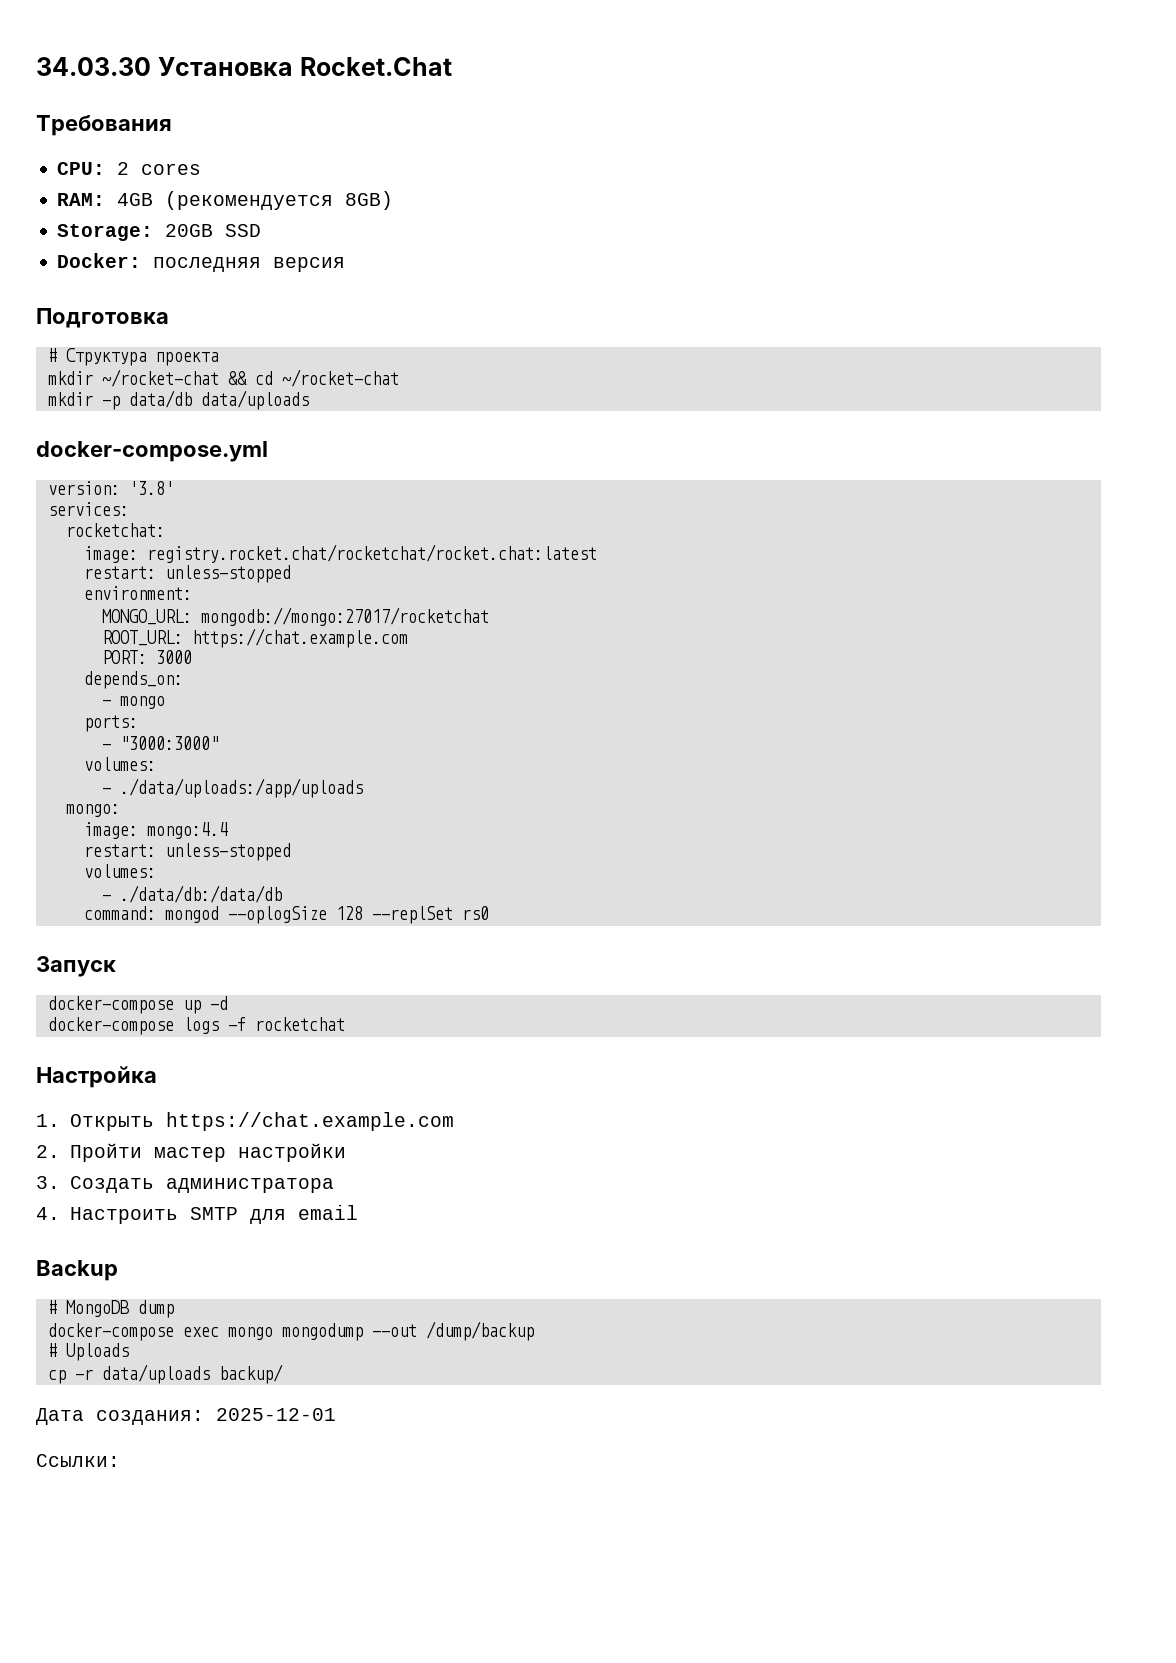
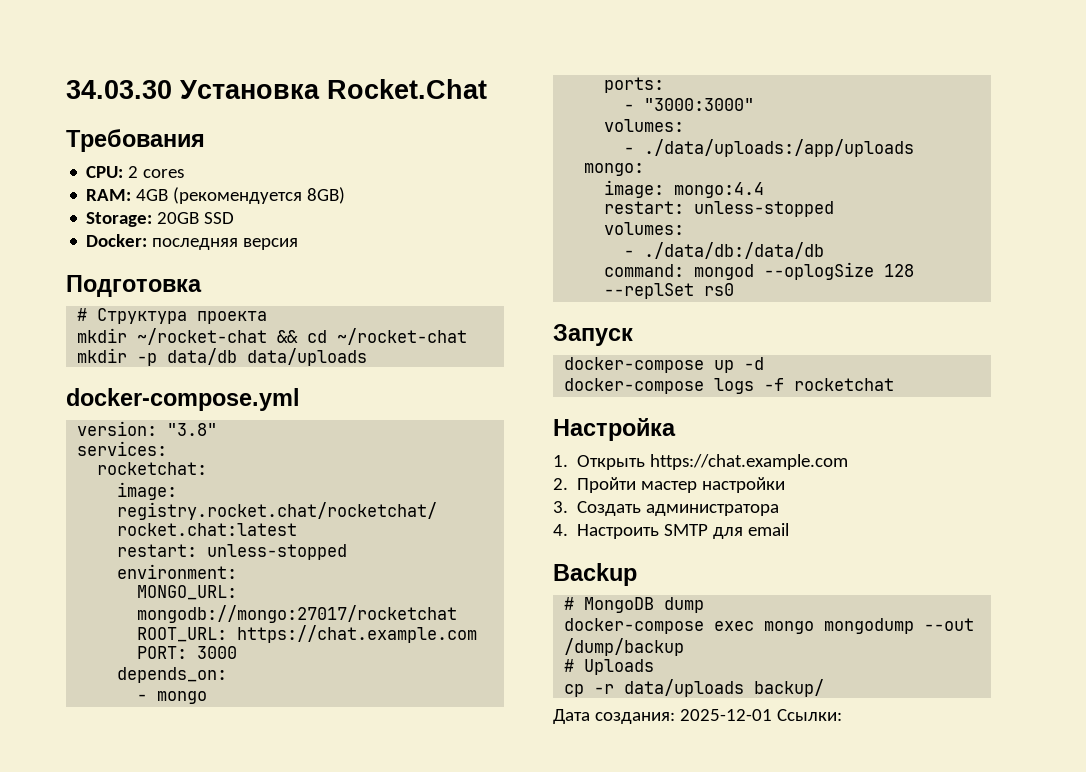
[128,481,174,495] '3.8' -> [167,423,218,436] "3.8"
(336, 1414) // -> (772, 715) none

